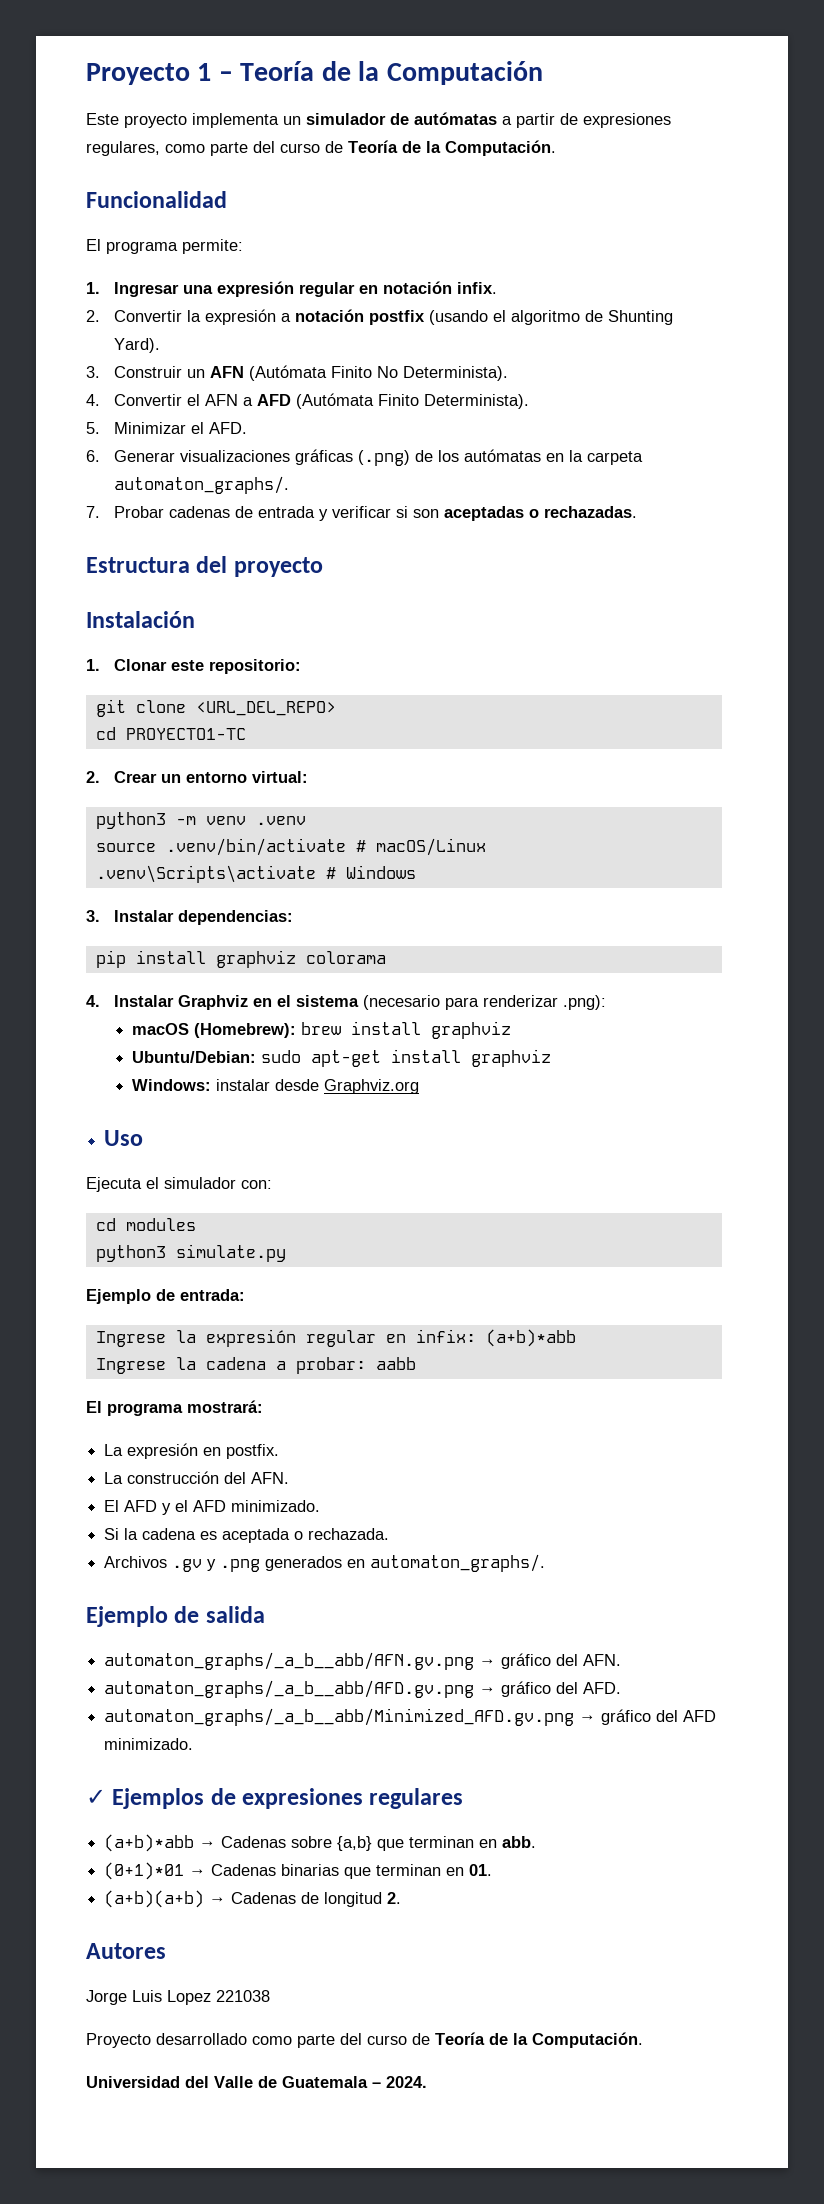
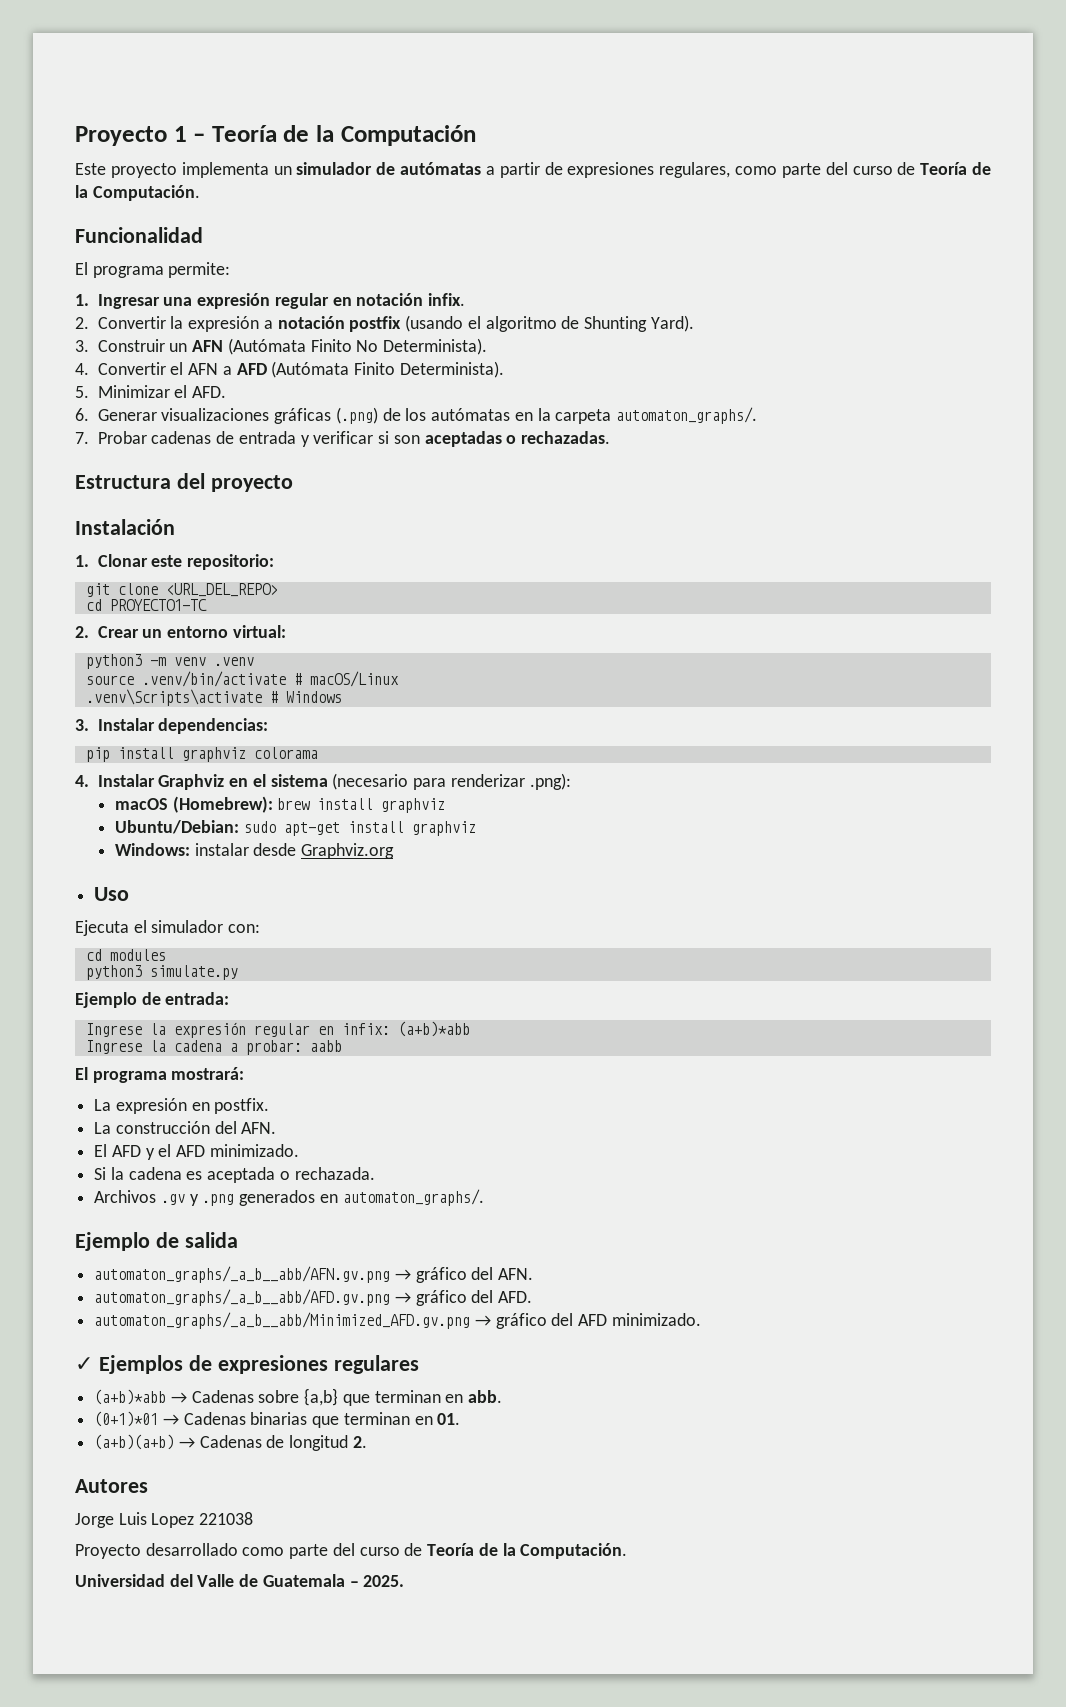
[386,2076,427,2088] 2024. -> [363,1575,405,1587] 2025.

